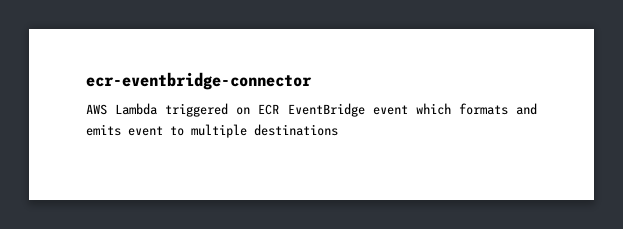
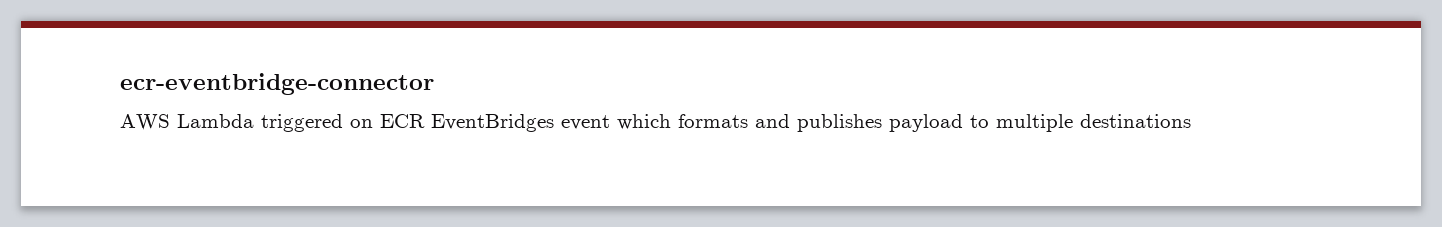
[287,103,365,117] EventBridge -> [431,114,554,132] EventBridges
[86,124,163,136] emits event -> [797,114,963,132] publishes payload

